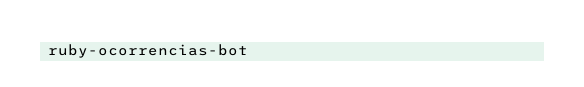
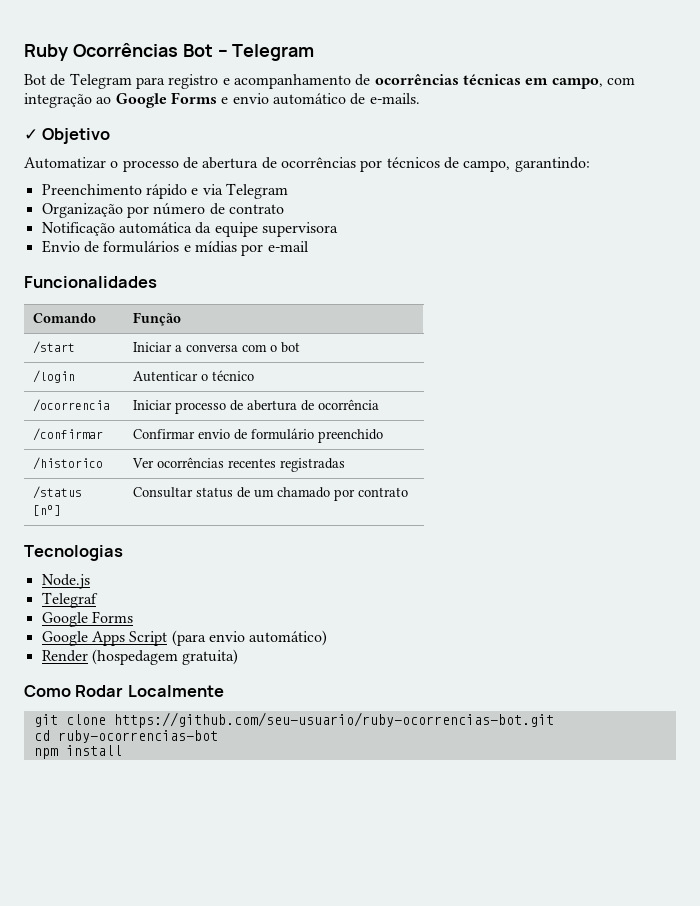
(47, 51) none -> [24,43,315,61] [24,73,635,89] [24,92,420,108] [24,128,111,144] [24,157,590,172] [41,183,288,199] [41,203,284,218] [41,222,338,237] [41,240,309,256] [24,276,157,288] [32,313,96,323] [132,312,181,326] [32,341,75,354] [132,342,300,353] [32,370,75,383] [132,370,254,382] [32,399,110,412] [132,399,379,414] [32,428,103,441] [132,428,383,443] [32,457,103,470] [131,457,345,472] [32,486,82,499] [32,505,61,516] [132,487,408,501] [24,545,123,561] [41,574,90,589] [41,592,98,608] [41,611,133,627] [41,630,328,646] [41,649,239,665] [24,685,224,697] [33,712,554,728] [33,730,50,741] Ruby Ocorrências Bot – Telegram // Bot de Telegram para registro e acompanhamento de ocorrências técnicas em campo, com integração ao Google Forms e envio automático de e-mails. // ✓ Objetivo // Automatizar o processo de abertura de ocorrências por técnicos de campo, garantindo: // Preenchimento rápido e via Telegram // Organização por número de contrato // Notificação automática da equipe supervisora // Envio de formulários e mídias por e-mail // Funcionalidades // Comando | Função // /start | Iniciar a conversa com o bot // /login | Autenticar o técnico // /ocorrencia | Iniciar processo de abertura de ocorrência // /confirmar | Confirmar envio de formulário preenchido // /historico | Ver ocorrências recentes registradas // /status [nº] | Consultar status de um chamado por contrato // Tecnologias // Node.js // Telegraf // Google Forms // Google Apps Script (para envio automático) // Render (hospedagem gratuita) // Como Rodar Localmente // git clone https://github.com/seu-usuario/ruby-ocorrencias-bot.git // cd
(248, 51) none -> [33,745,122,759] // npm install

